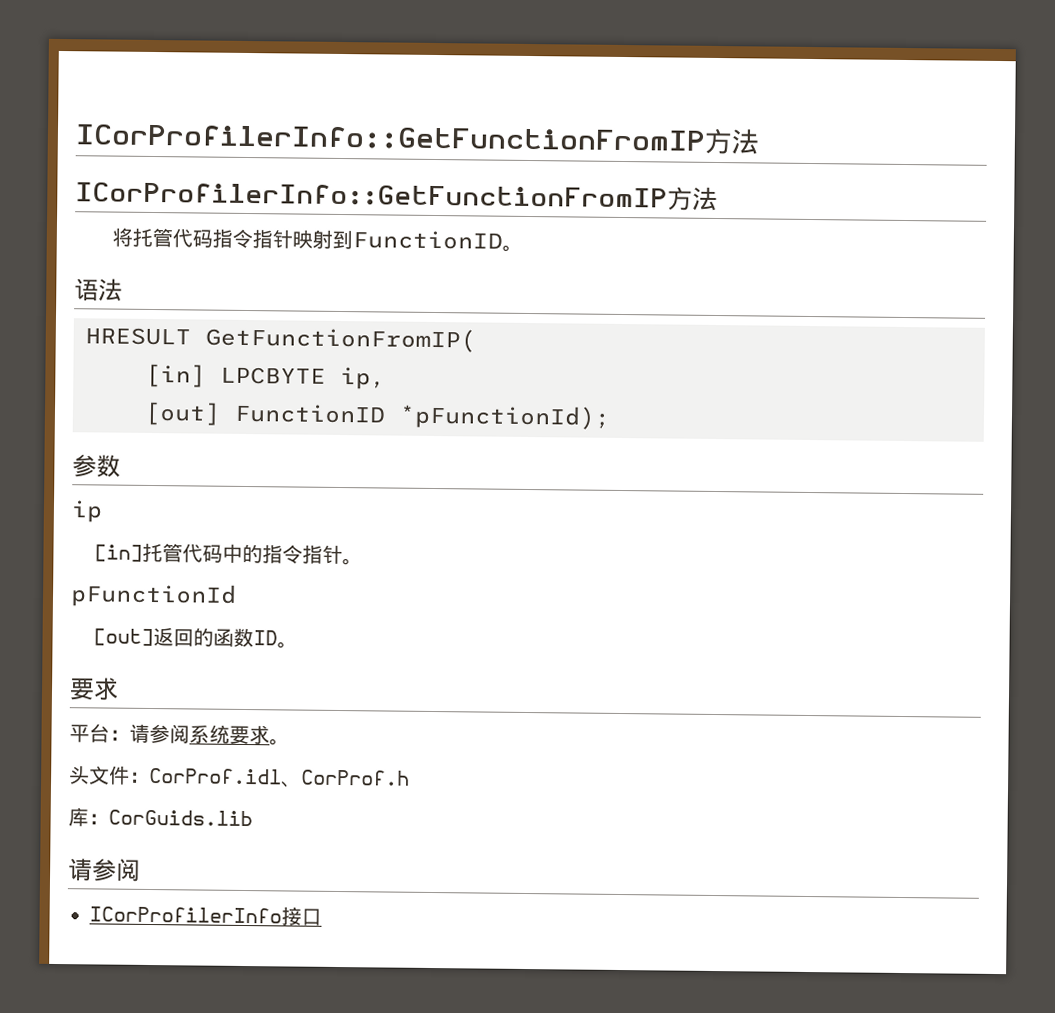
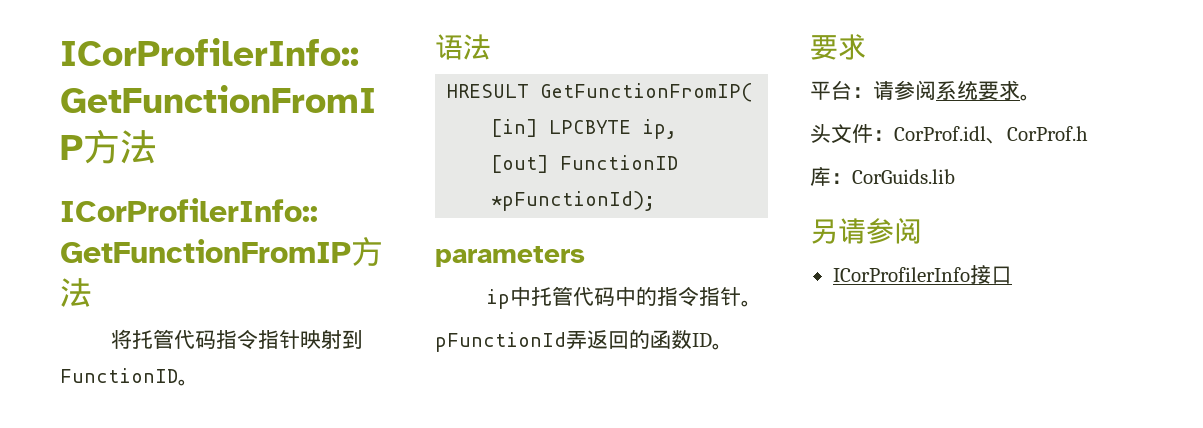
[72,454,121,478] 参数 -> [435,246,585,267] parameters
[93,544,143,562] // [in] -> [509,286,531,307] 中
[92,628,154,647] // [out] -> [566,331,587,350] 弄
(253, 818) none -> [810,219,838,244] 另

